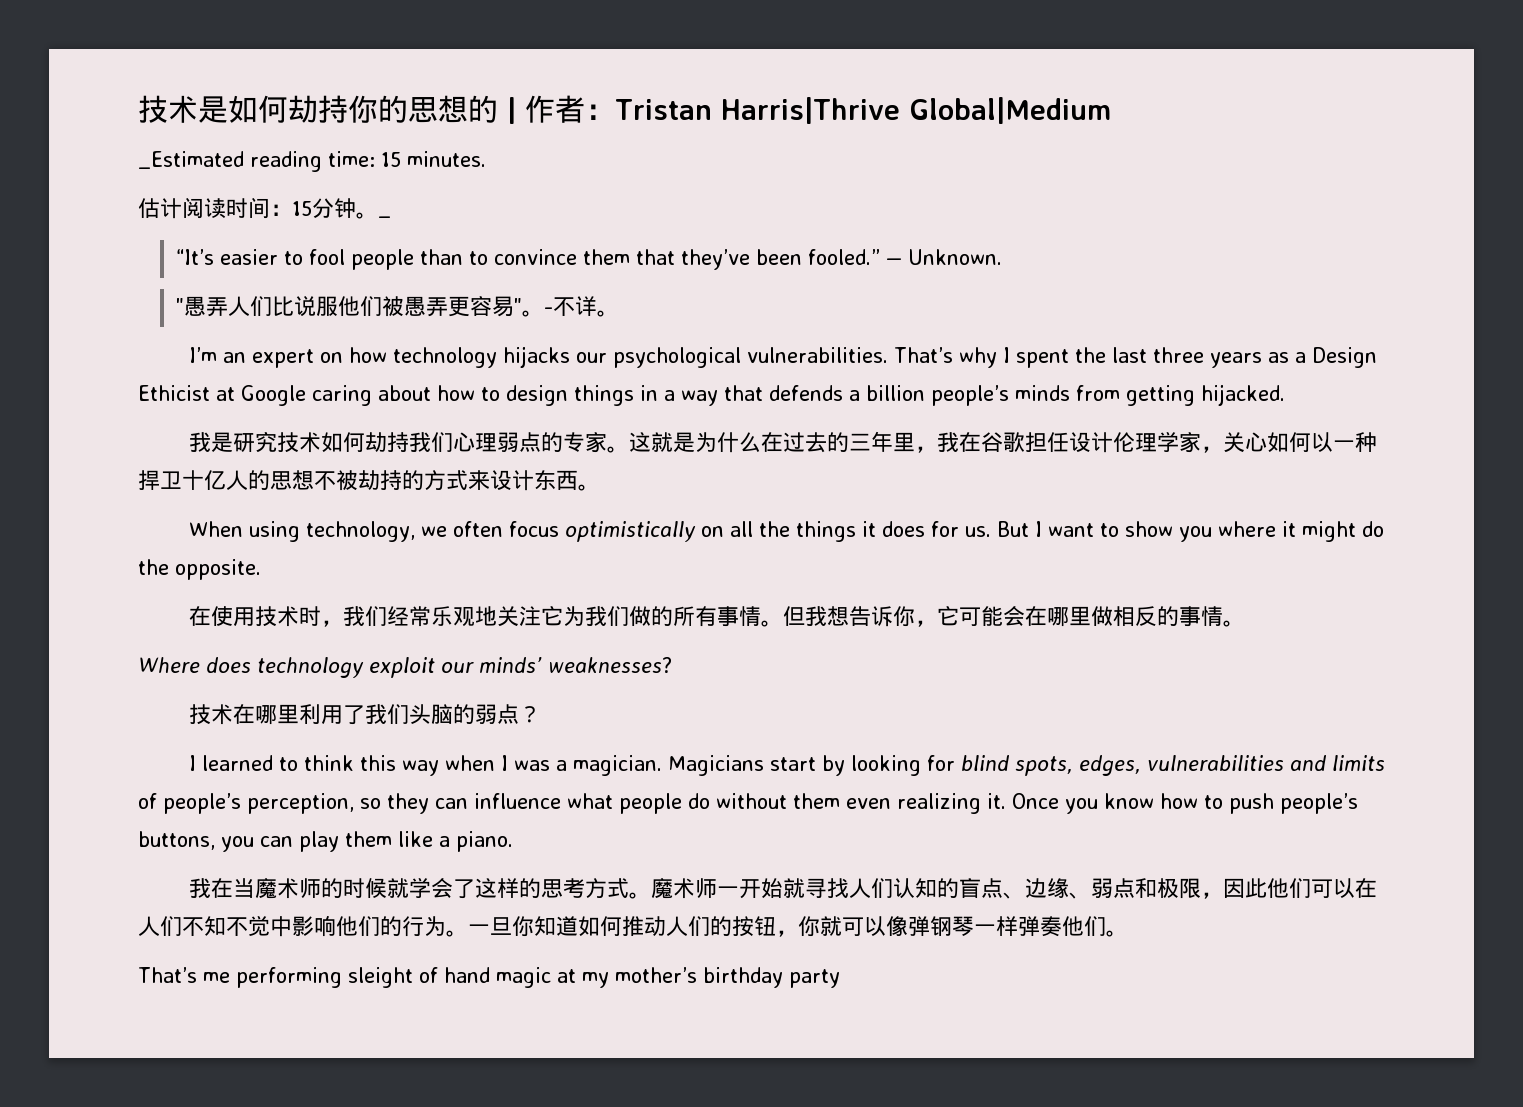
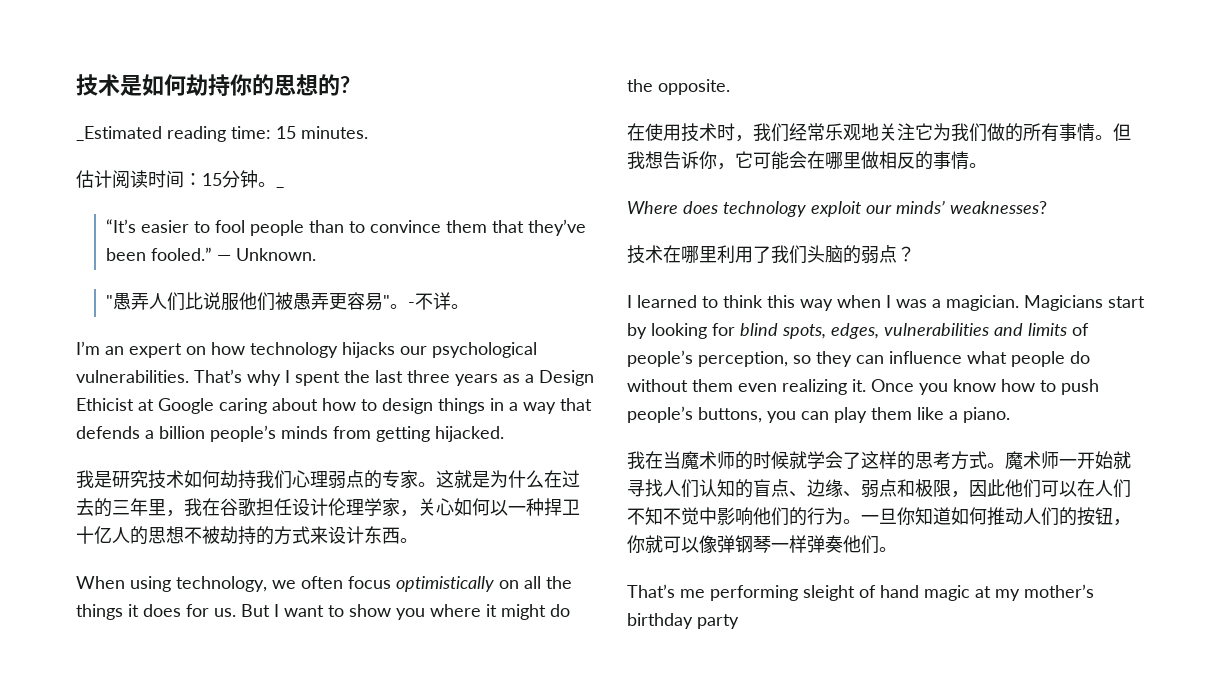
[507,95,1111,124] | 作者：Tristan Harris|Thrive Global|Medium -> [340,76,350,93] ?

